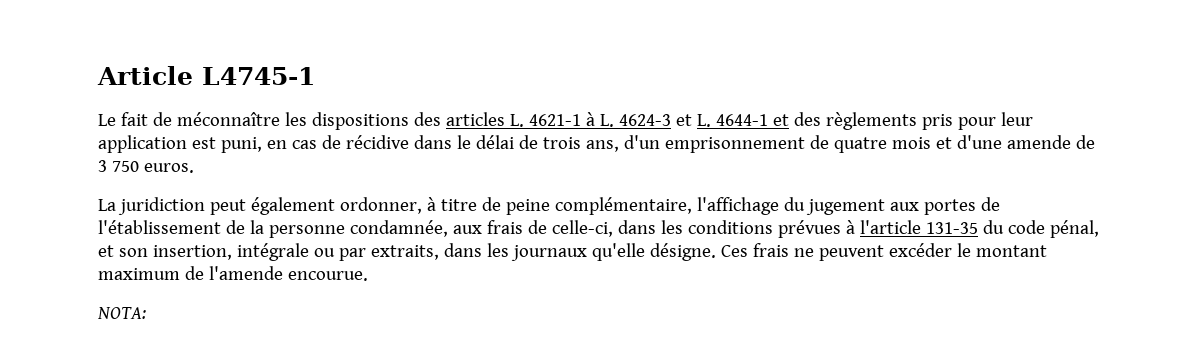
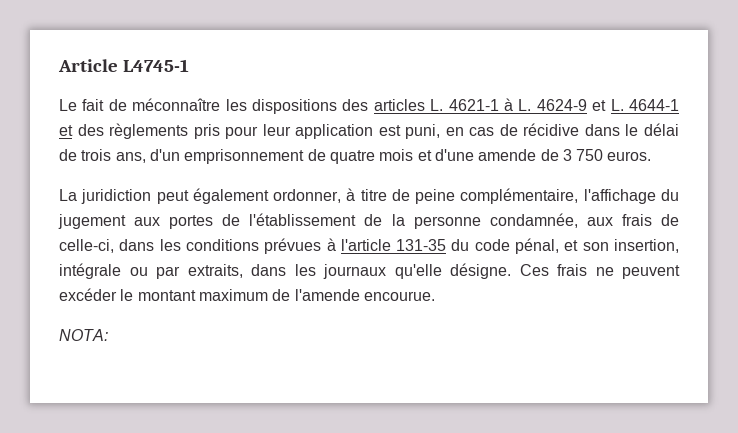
[618,114,671,126] 4624-3 -> [536,99,587,111] 4624-9

